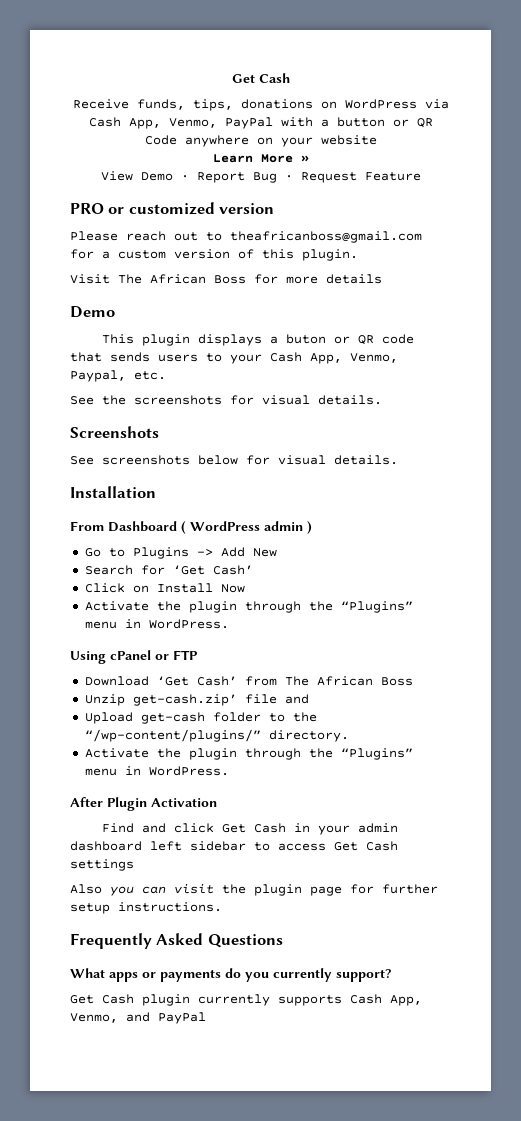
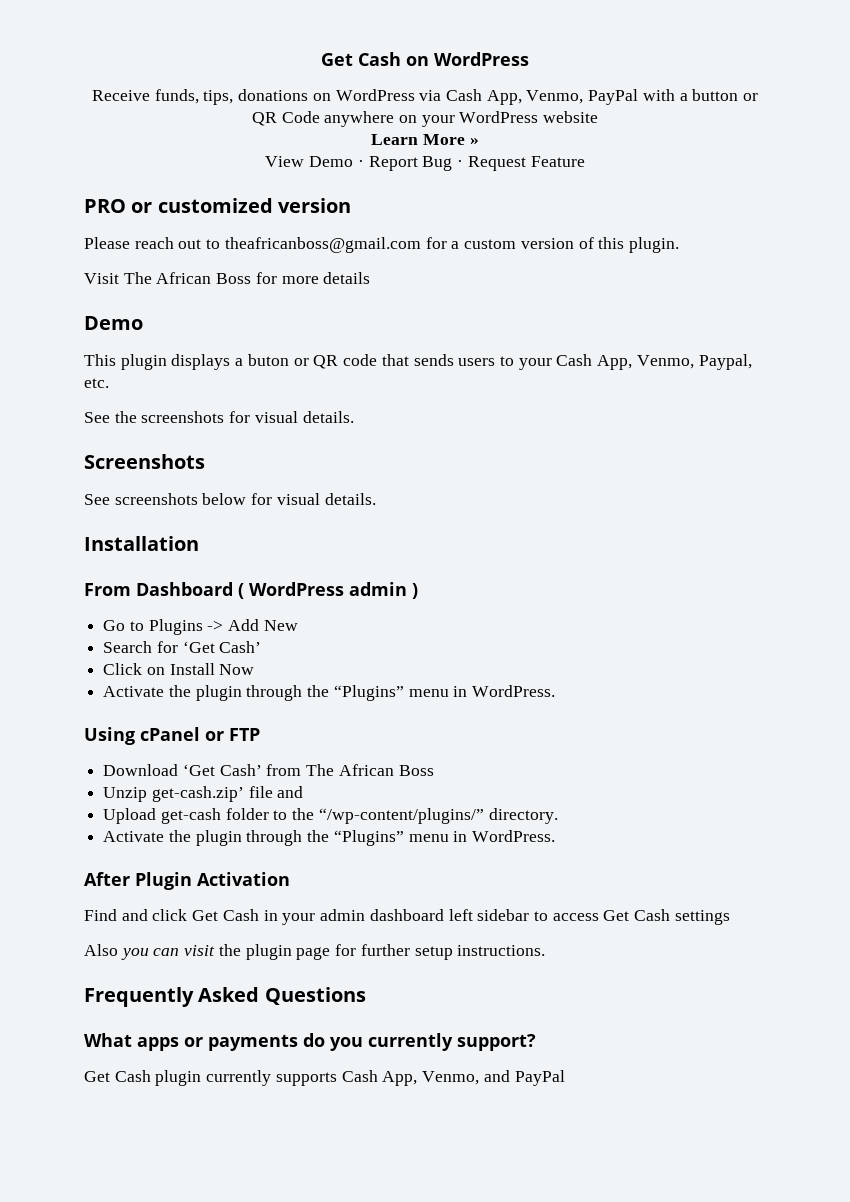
[231,73,290,83] Get Cash -> [321,52,529,66] Get Cash on WordPress
(313, 142) none -> [459,111,539,123] WordPress

